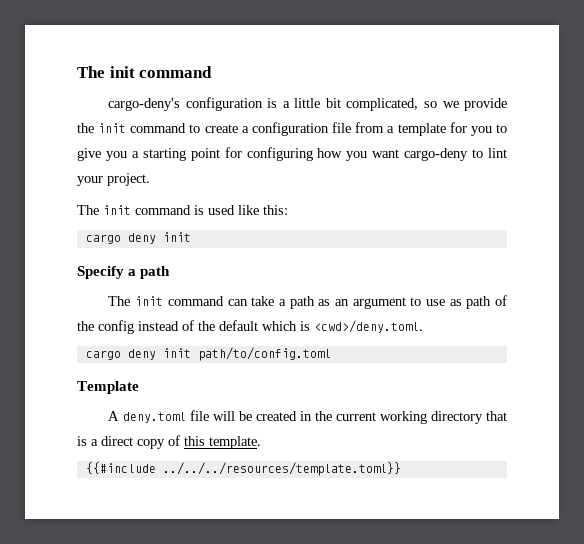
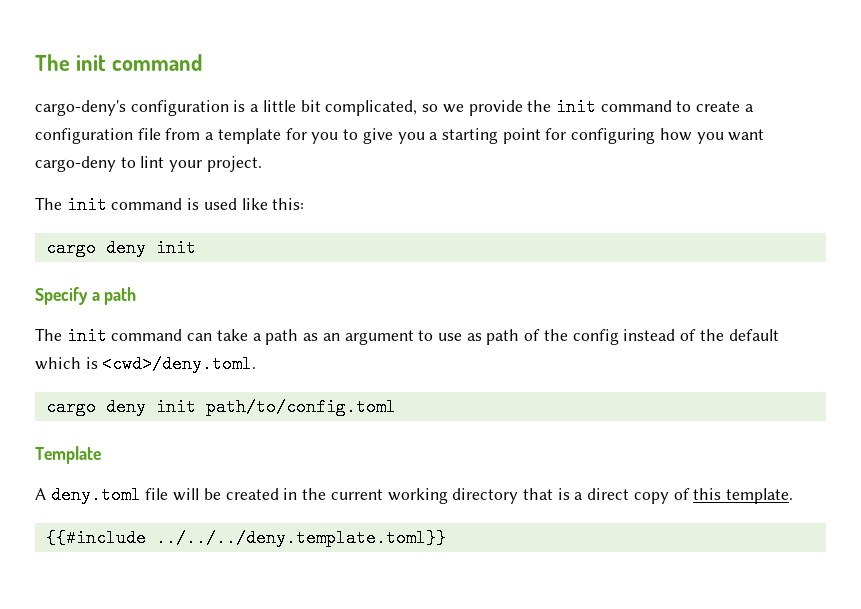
[162,462,401,476] ../../../resources/template.toml}} -> [155,529,446,547] ../../../deny.template.toml}}

